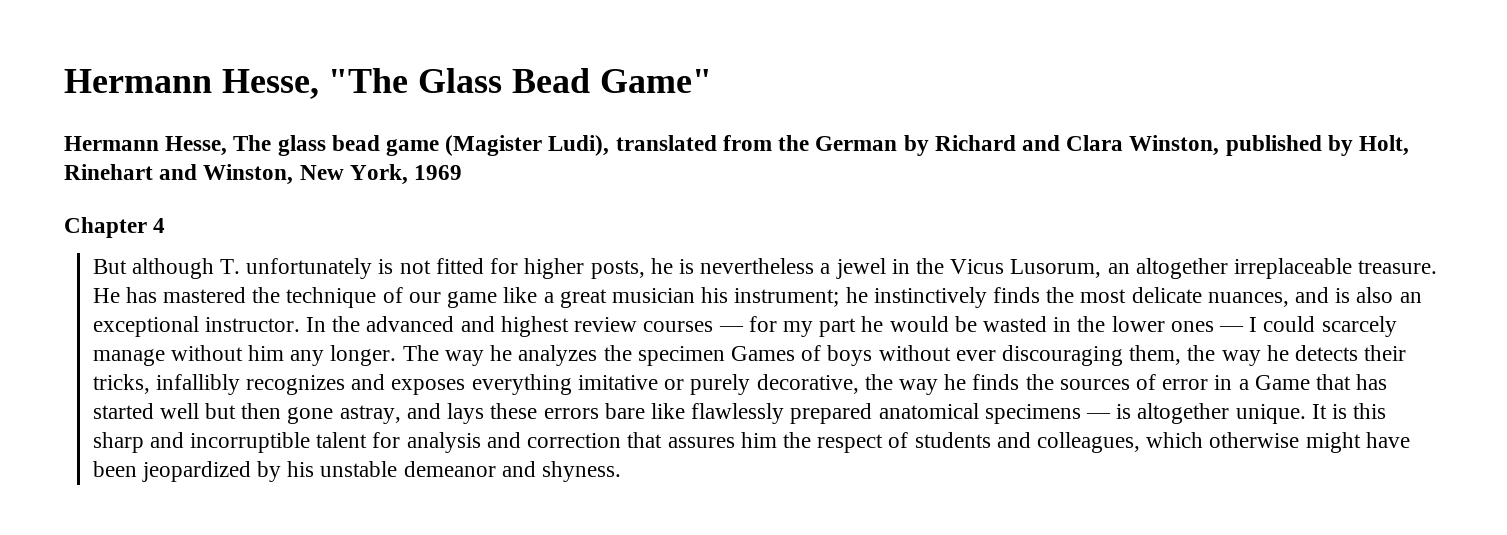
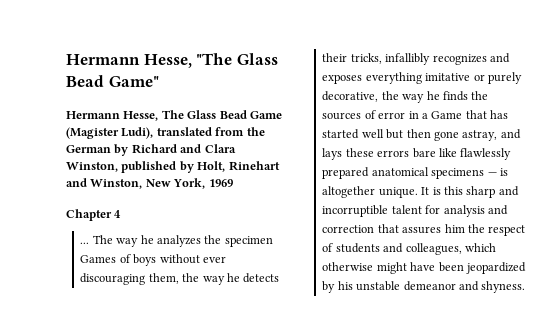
[277,135,440,156] glass bead game -> [187,110,282,119] Glass Bead Game
[92,258,1438,279] [92,287,1422,308] [92,316,1397,337] [92,345,397,366] But although T. unfortunately is not fitted for higher posts, he is nevertheless a jewel in the Vicus Lusorum, an altogether irreplaceable treasure. He has mastered the technique of our game like a great musician his instrument; he instinctively finds the most delicate nuances, and is also an exceptional instructor. In the advanced and highest review courses — for my part he would be wasted in the lower ones — I could scarcely manage without him any longer. -> [80,242,90,244] ...

